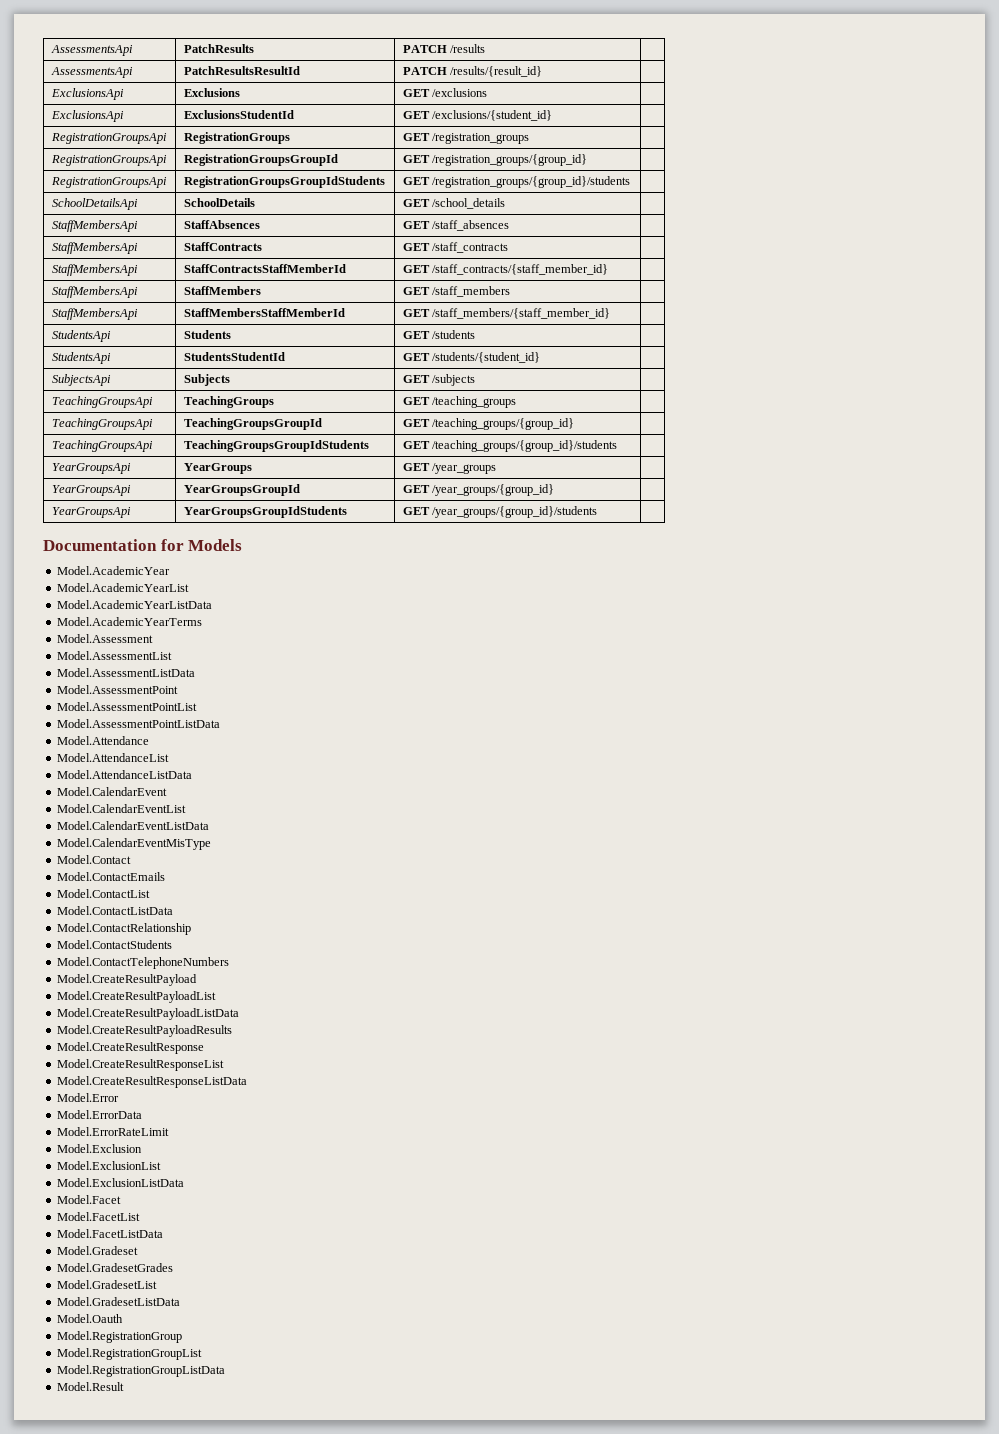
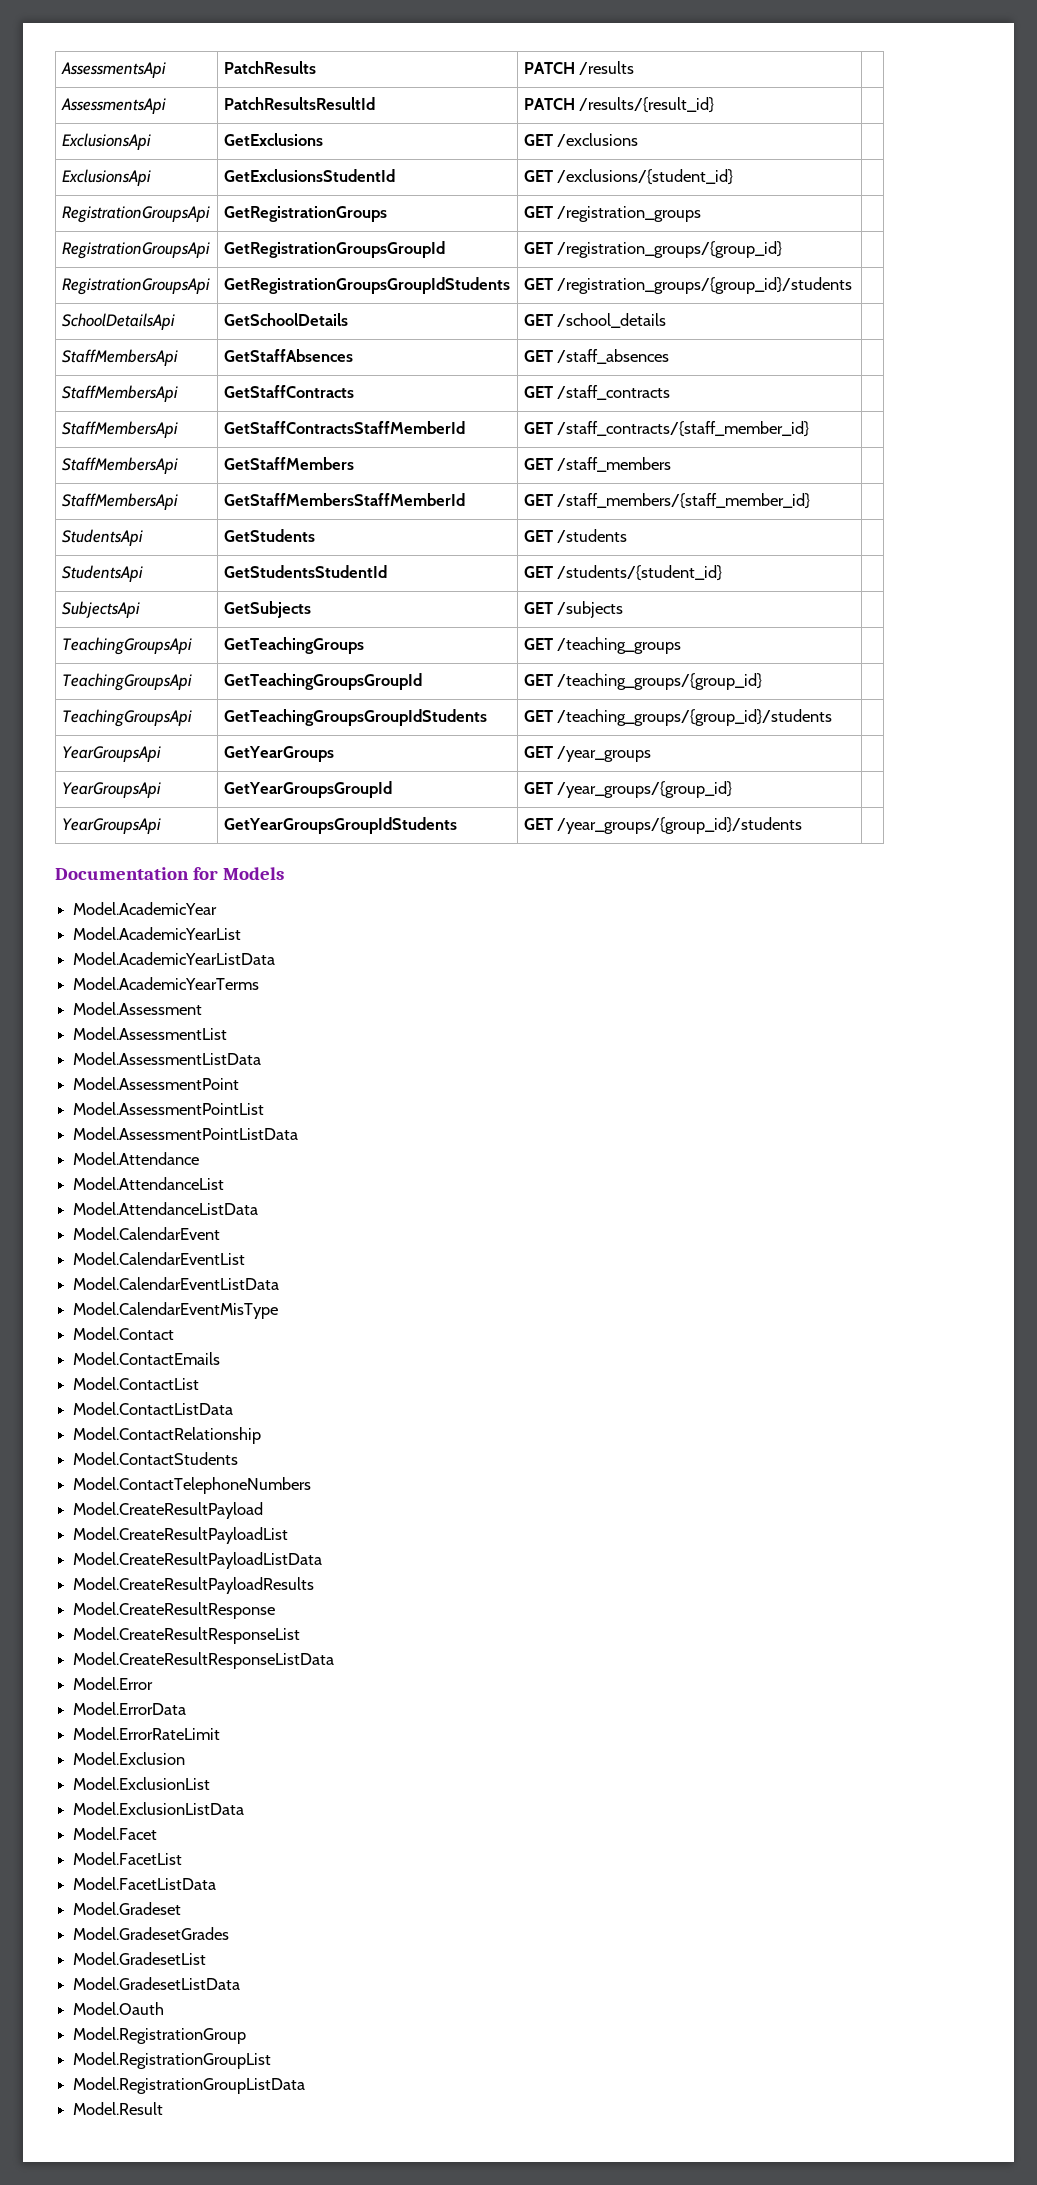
[183,88,240,97] Exclusions -> [223,133,323,146] GetExclusions
[183,110,294,119] ExclusionsStudentId -> [223,169,395,182] GetExclusionsStudentId
[183,132,290,144] RegistrationGroups -> [223,206,387,222] GetRegistrationGroups
[183,154,338,166] RegistrationGroupsGroupId -> [223,241,445,258] GetRegistrationGroupsGroupId
[183,176,385,188] RegistrationGroupsGroupIdStudents -> [223,277,510,294] GetRegistrationGroupsGroupIdStudents
[183,198,255,207] SchoolDetails -> [223,313,348,326] GetSchoolDetails
[183,220,260,229] StaffAbsences -> [223,349,353,362] GetStaffAbsences
[183,242,262,251] StaffContracts -> [223,385,354,398] GetStaffContracts
[183,264,346,273] StaffContractsStaffMemberId -> [223,421,465,434] GetStaffContractsStaffMemberId
[183,286,261,295] StaffMembers -> [223,457,354,470] GetStaffMembers
[183,308,345,317] StaffMembersStaffMemberId -> [223,493,465,506] GetStaffMembersStaffMemberId
[183,330,231,339] Students -> [223,529,315,542] GetStudents
[183,352,285,361] StudentsStudentId -> [223,565,387,578] GetStudentsStudentId
[183,374,230,386] Subjects -> [223,601,311,618] GetSubjects
[183,396,274,408] TeachingGroups -> [223,637,364,654] GetTeachingGroups
[183,418,322,430] TeachingGroupsGroupId -> [223,673,422,690] GetTeachingGroupsGroupId
[183,440,369,452] TeachingGroupsGroupIdStudents -> [223,709,487,726] GetTeachingGroupsGroupIdStudents
[183,463,252,474] YearGroups -> [223,746,334,762] GetYearGroups
[183,484,300,496] YearGroupsGroupId -> [223,781,392,798] GetYearGroupsGroupId
[183,506,347,518] YearGroupsGroupIdStudents -> [223,817,457,834] GetYearGroupsGroupIdStudents

